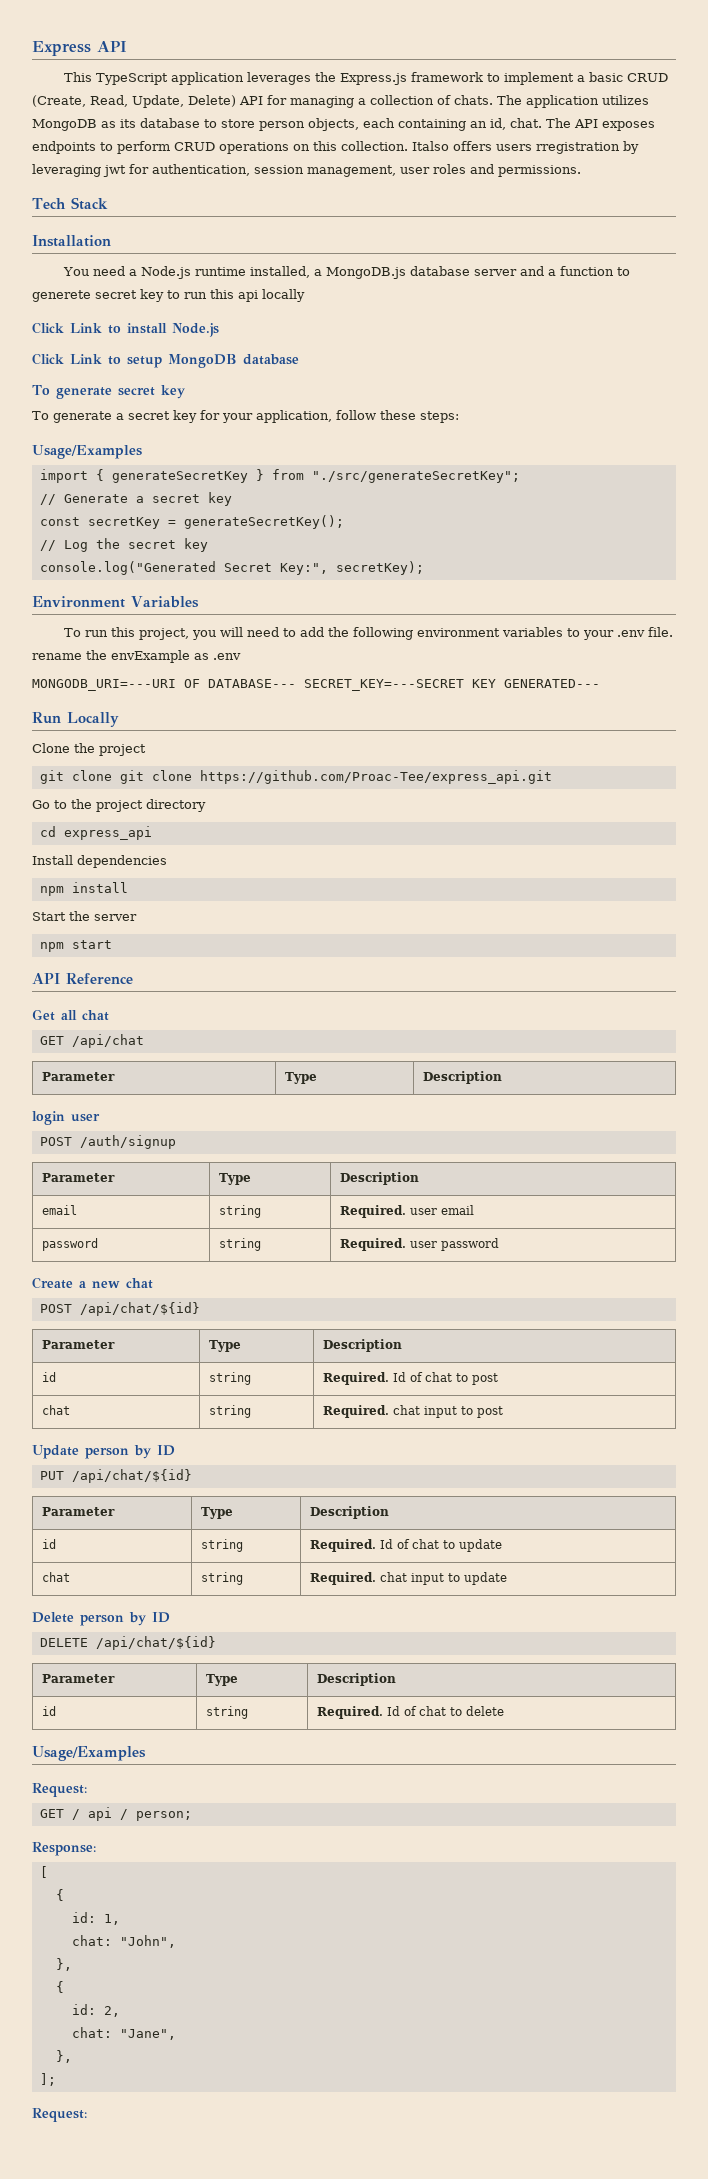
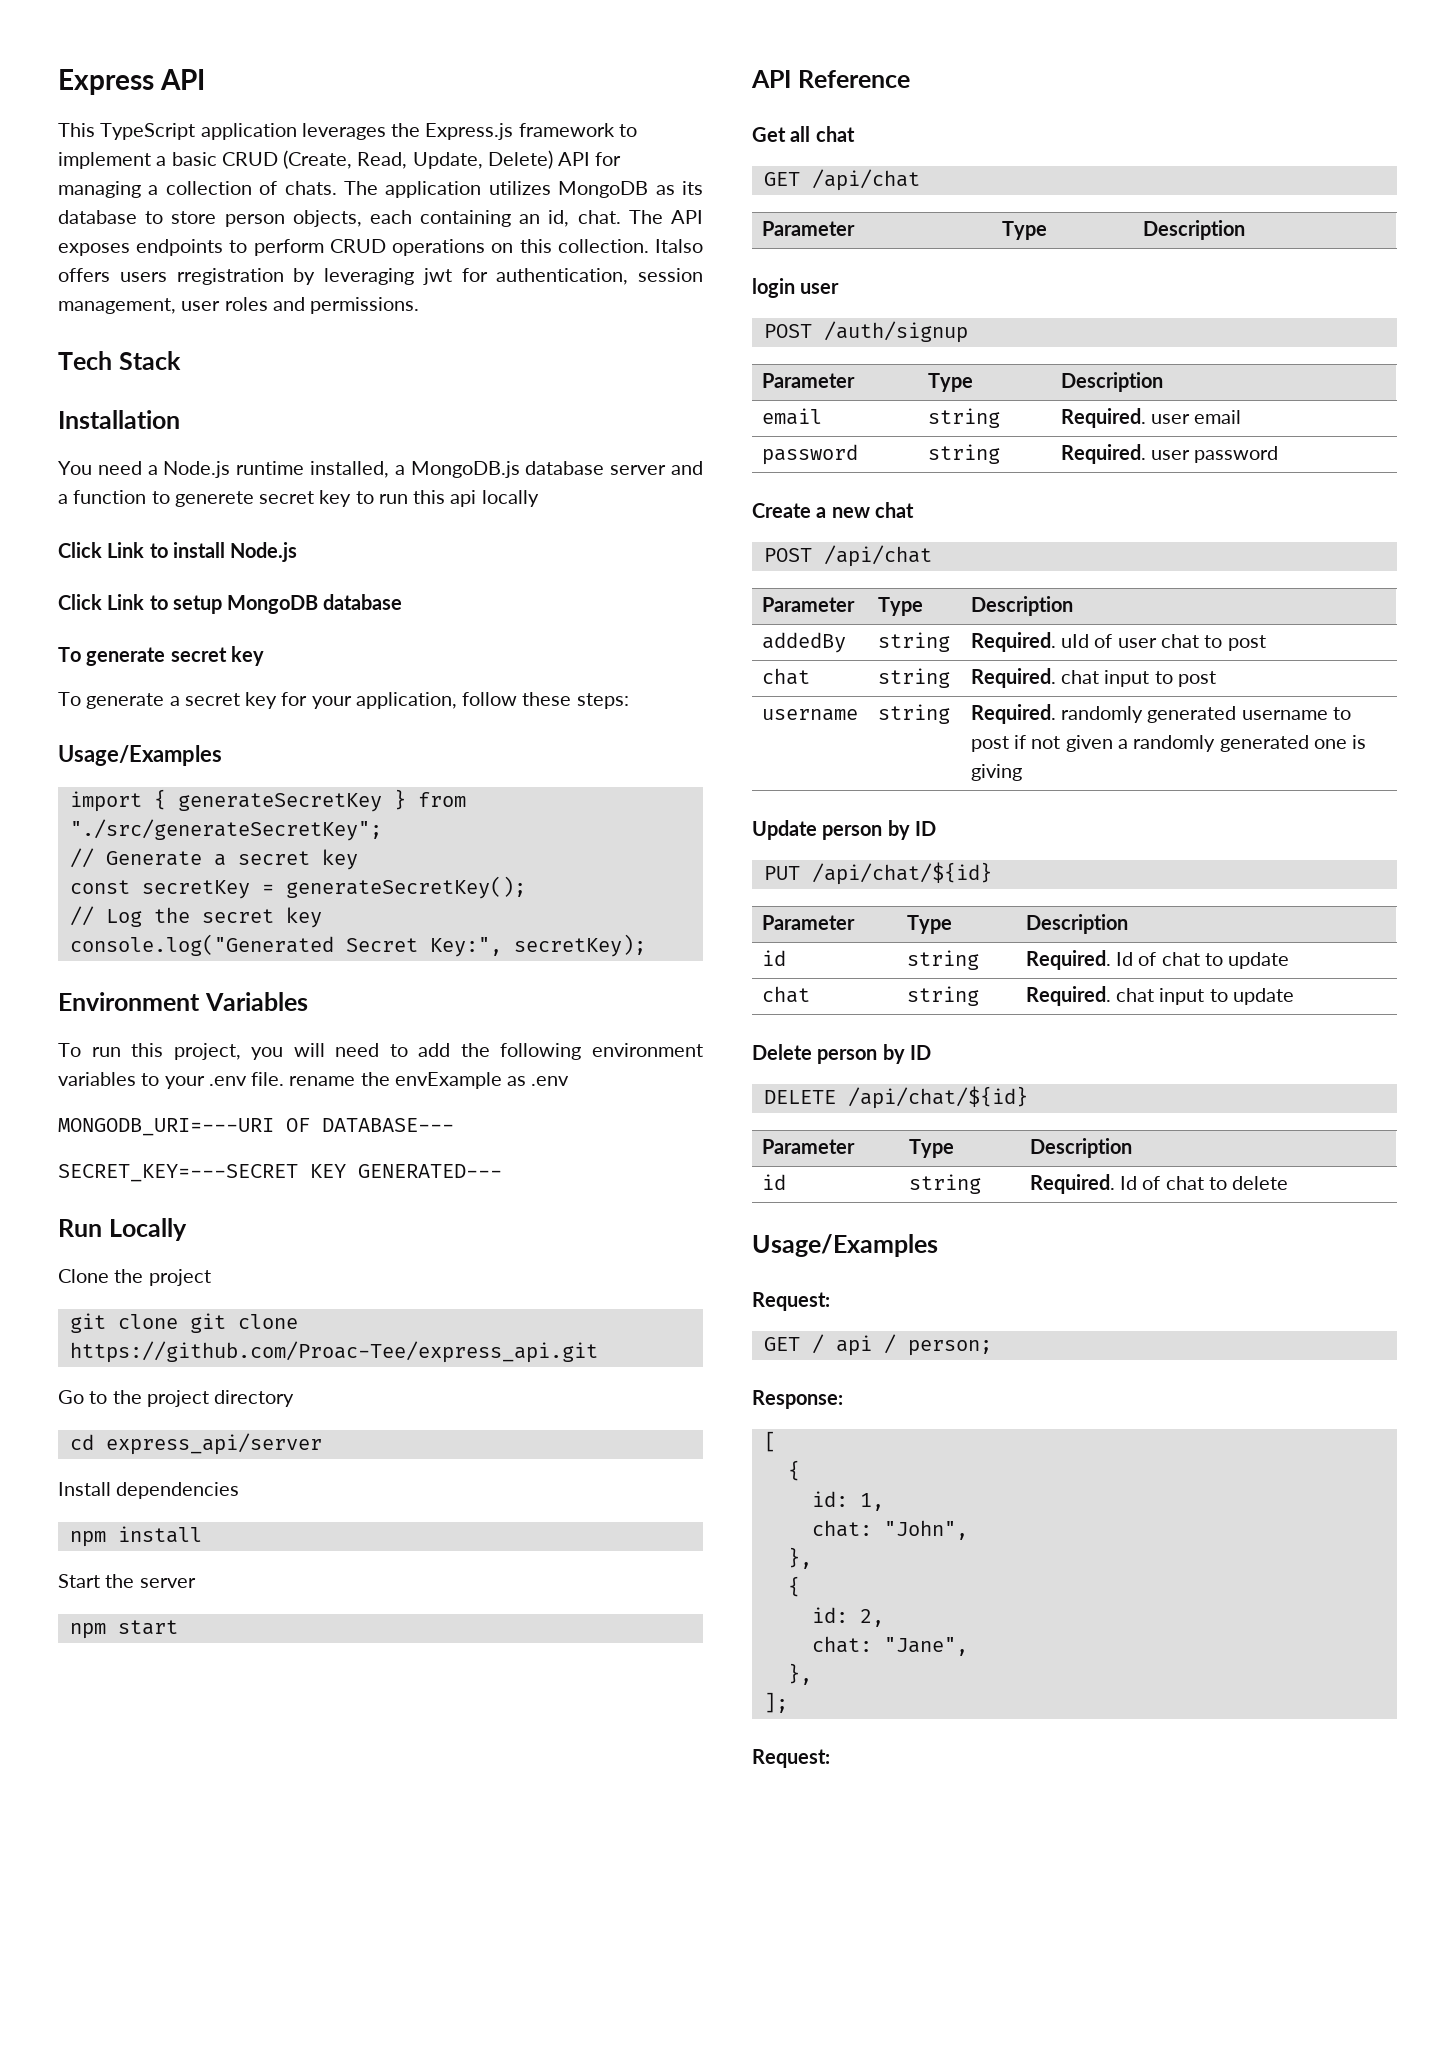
(296, 683) none -> (454, 1125) //
[63,826,152,840] express_api -> [105,1433,322,1455] express_api/server
[79,1302,200,1316] [42,1340,116,1349] [209,1340,242,1352] [323,1339,403,1352] [42,1372,57,1382] [209,1372,252,1385] [323,1372,424,1385] /api/chat/${id} // Parameter | Type | Description // id | string | Required. Id of -> [823,545,932,567] [761,597,855,612] [877,597,923,616] [970,596,1073,616] [761,632,846,653] [877,632,950,652] [970,632,1157,652] /api/chat // Parameter | Type | Description // addedBy | string | Required. uId of user
(504, 1412) none -> [761,709,858,721] [877,704,950,724] [970,704,1352,724] [970,735,1367,752] [970,764,1022,781] // username | string | Required. randomly generated username to post if not given a randomly generated one is giving

